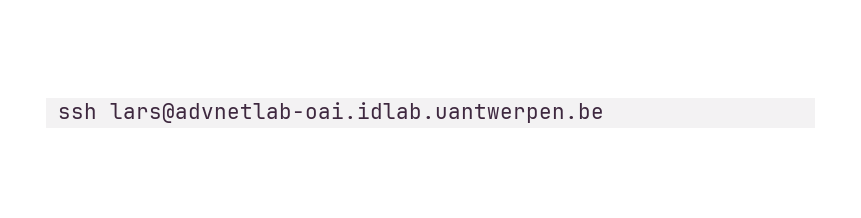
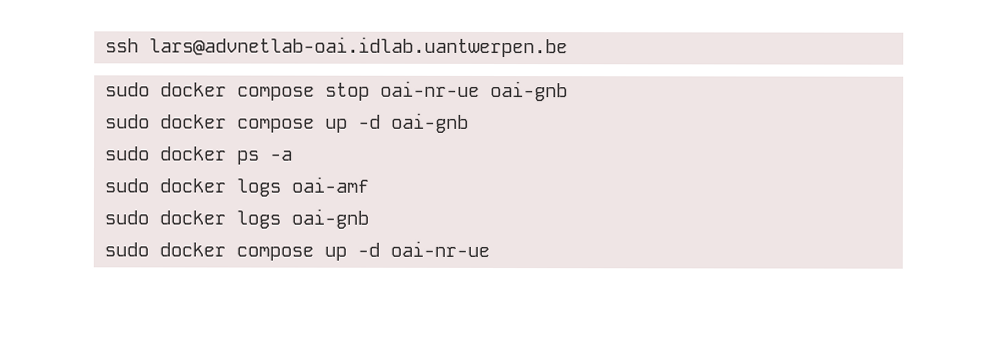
(605, 112) none -> [105,80,569,102] [105,112,470,133] [105,146,294,165] [104,176,370,197] [104,208,370,229] [104,240,491,261] // sudo docker compose stop oai-nr-ue oai-gnb // sudo docker compose up -d oai-gnb // sudo docker ps -a // sudo docker logs oai-amf // sudo docker logs oai-gnb // sudo docker compose up -d oai-nr-ue

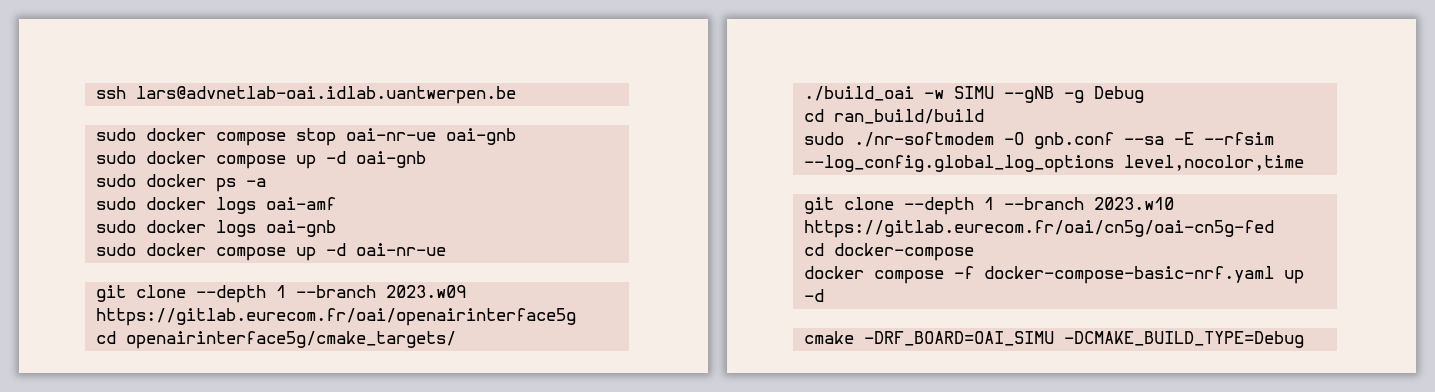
(491, 248) none -> [95,285,466,303] [95,308,576,326] [95,331,456,349] [803,86,1144,103] [803,109,984,124] [803,132,1274,149] [803,155,1304,173] [803,197,1174,215] [803,220,1274,238] [803,243,974,261] [803,266,1304,284] [803,289,824,302] [803,331,1304,348] // git clone --depth 1 --branch 2023.w09 https://gitlab.eurecom.fr/oai/openairinterface5g // cd openairinterface5g/cmake_targets/ // ./build_oai -w SIMU --gNB -g Debug // cd ran_build/build // sudo ./nr-softmodem -O gnb.conf --sa -E --rfsim --log_config.global_log_options level,nocolor,time // git clone --depth 1 --branch 2023.w10 https://gitlab.eurecom.fr/oai/cn5g/oai-cn5g-fed // cd docker-compose // docker compose -f docker-compose-basic-nrf.yaml up -d // cmake -DRF_BOARD=OAI_SIMU -DCMAKE_BUILD_TYPE=Debug

